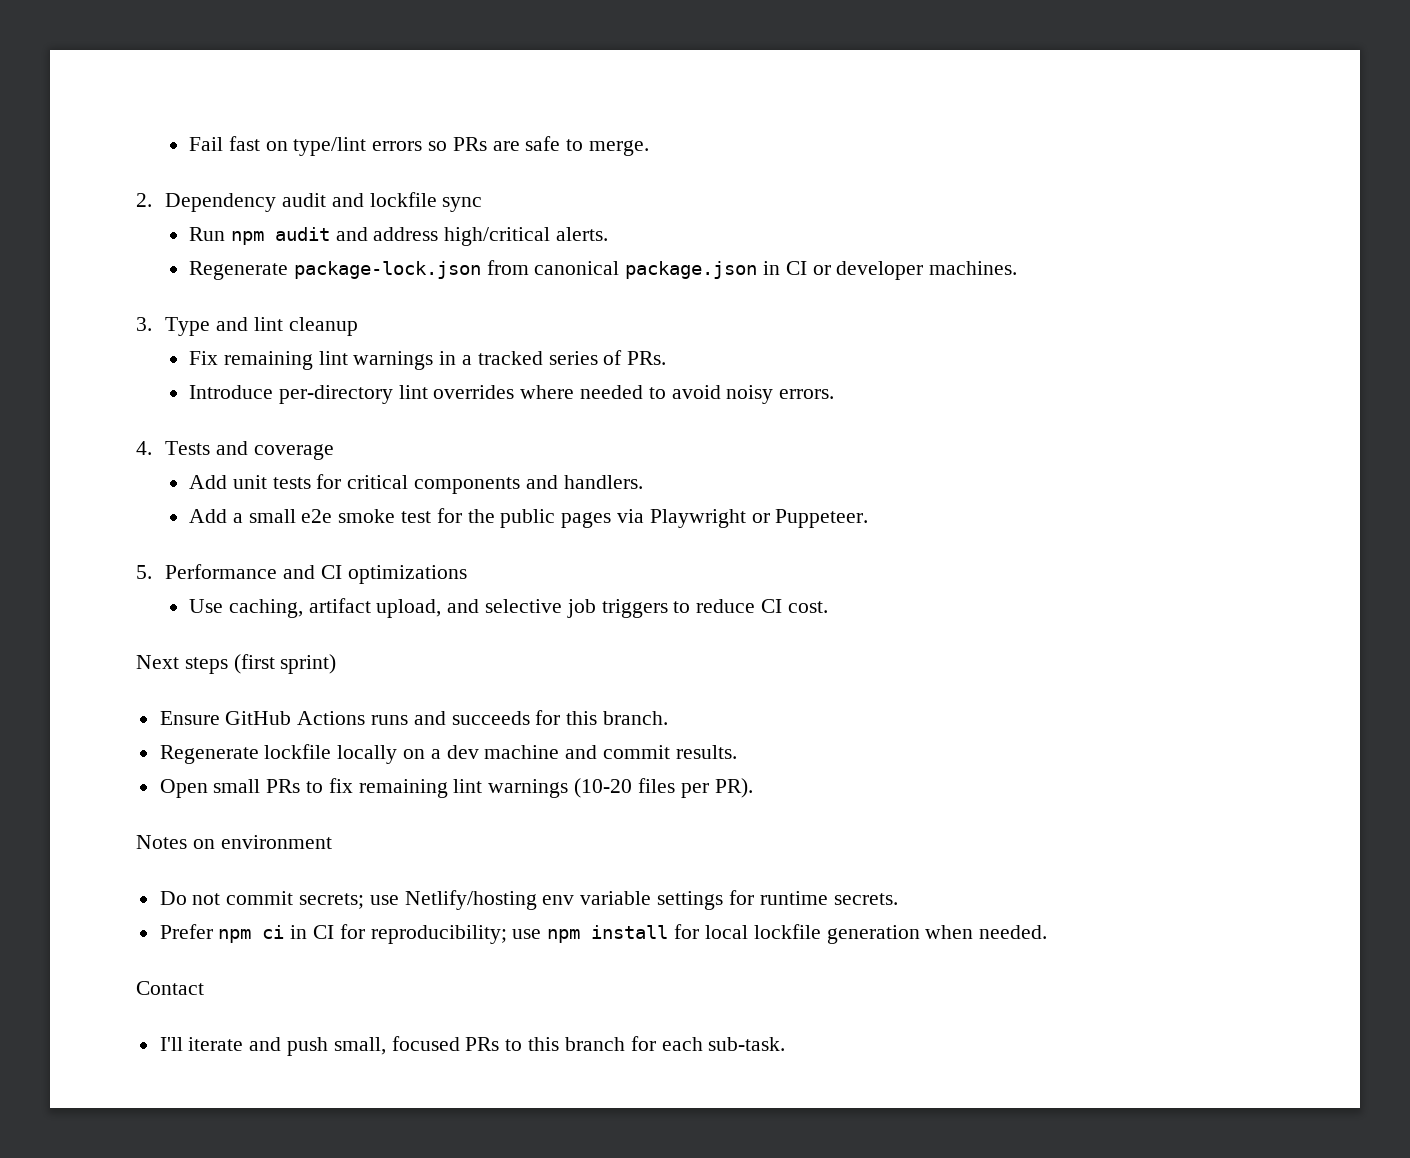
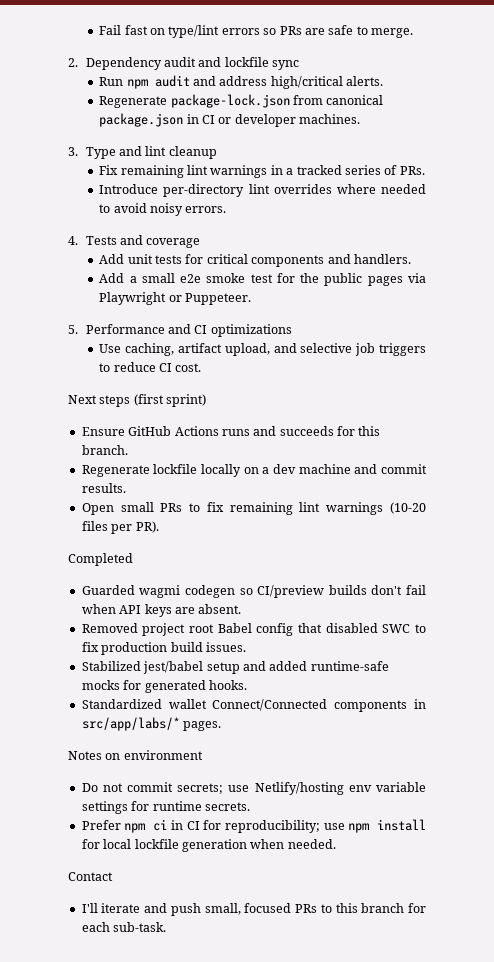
(753, 788) none -> [68,553,133,566] [81,585,426,598] [81,604,242,617] [81,623,426,636] [81,642,246,655] [81,661,389,674] [81,680,247,693] [81,699,426,712] [81,717,222,731] // Completed // Guarded wagmi codegen so CI/preview builds don't fail when API keys are absent. // Removed project root Babel config that disabled SWC to fix production build issues. // Stabilized jest/babel setup and added runtime-safe mocks for generated hooks. // Standardized wallet Connect/Connected components in src/app/labs/* pages.

